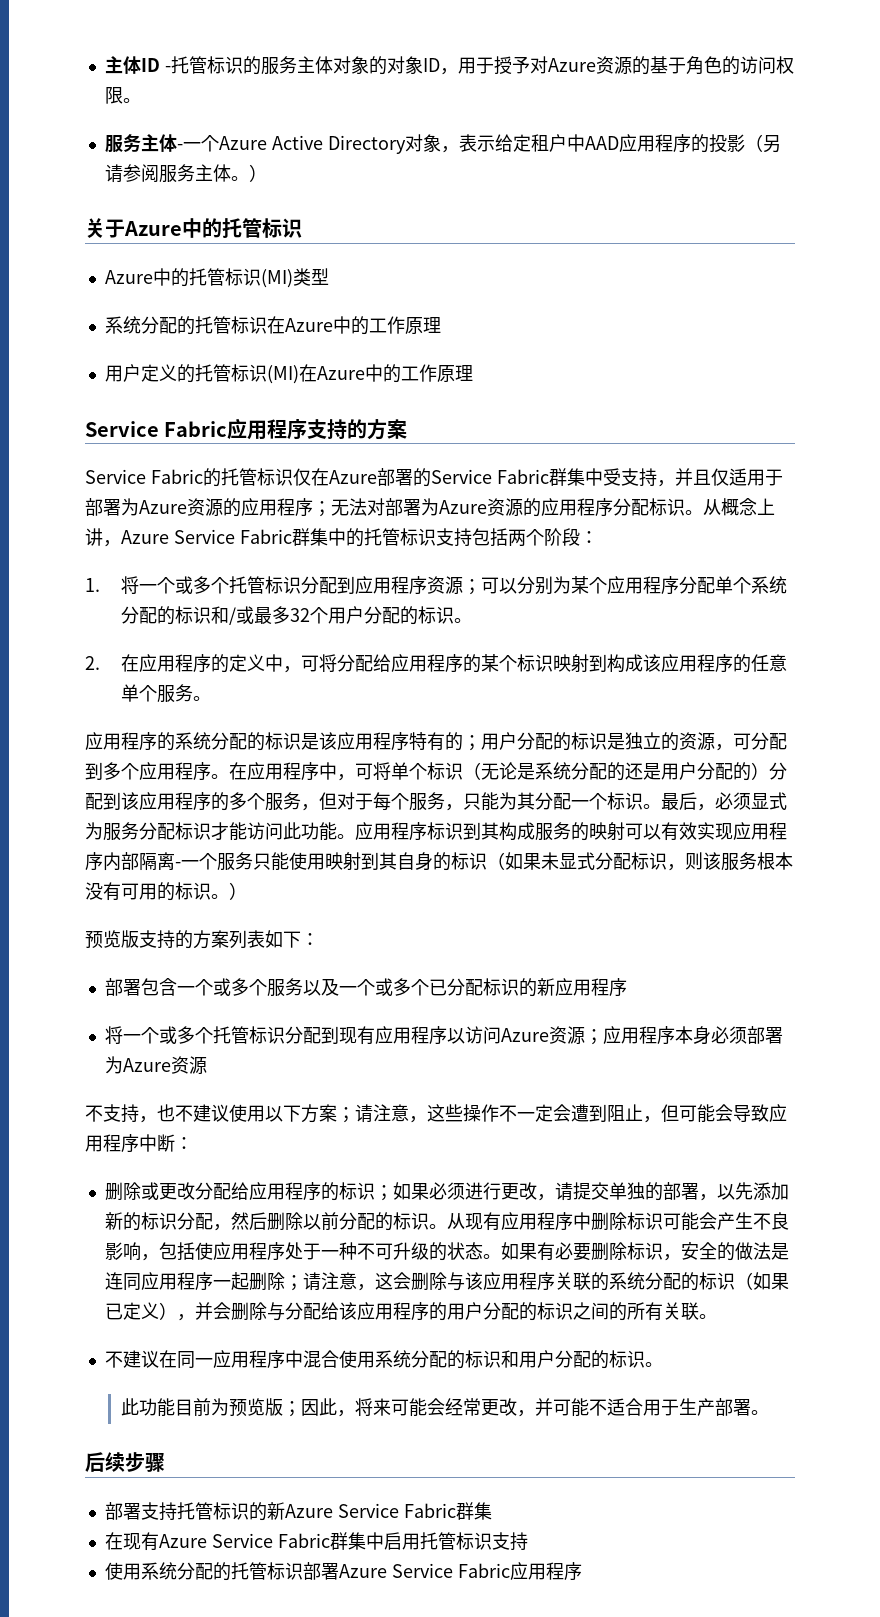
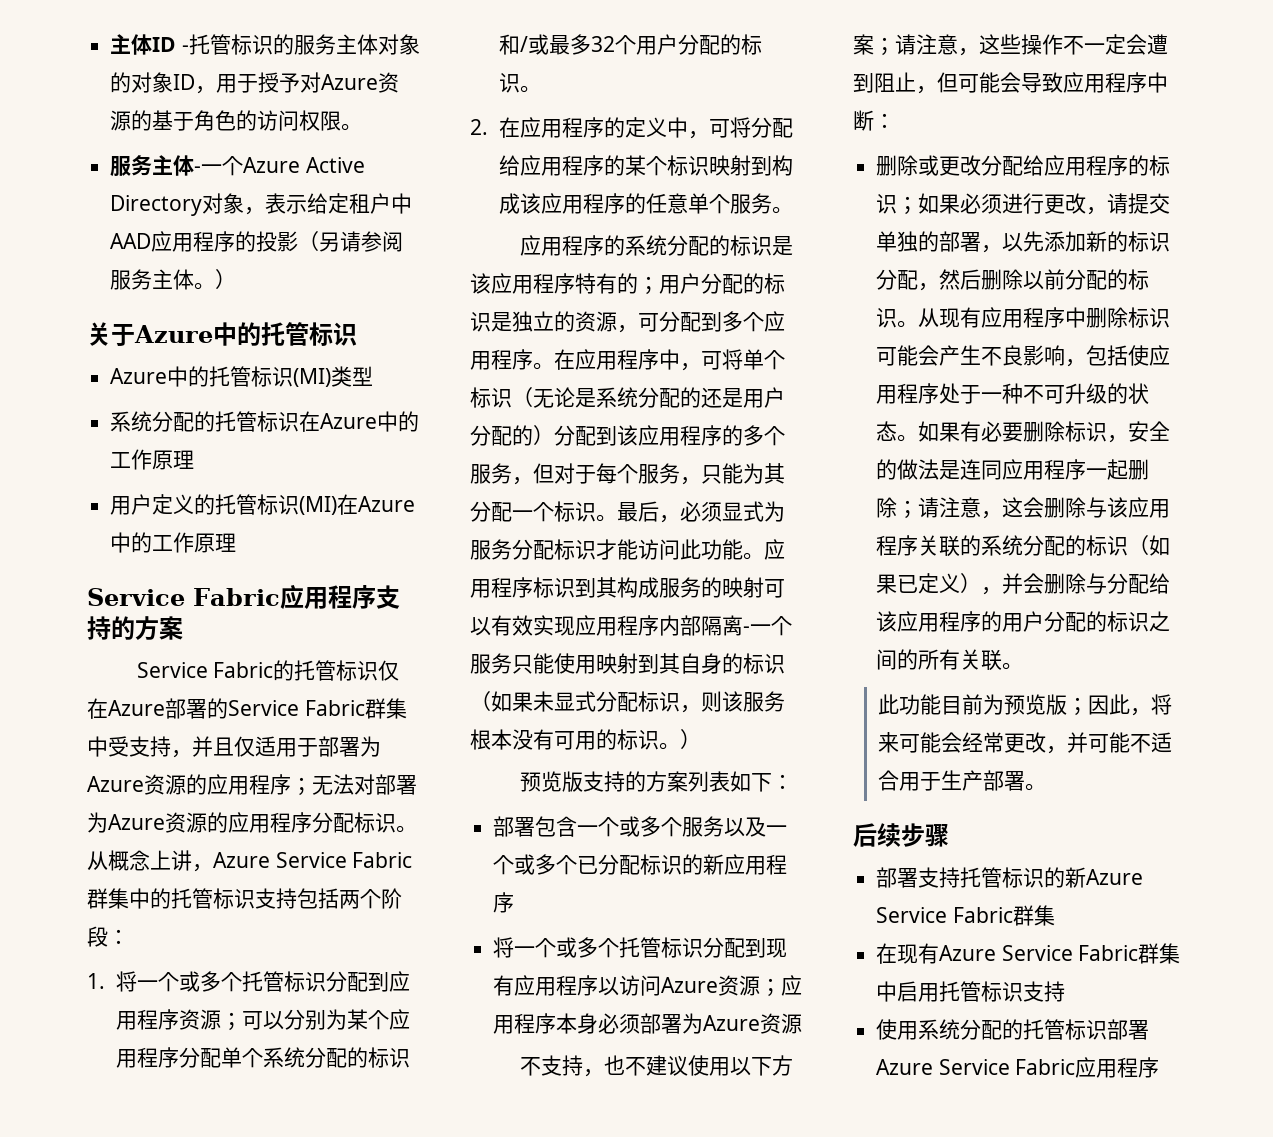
[104,1350,663,1369] // 不建议在同一应用程序中混合使用系统分配的标识和用户分配的标识。 -> (1024, 666) none

